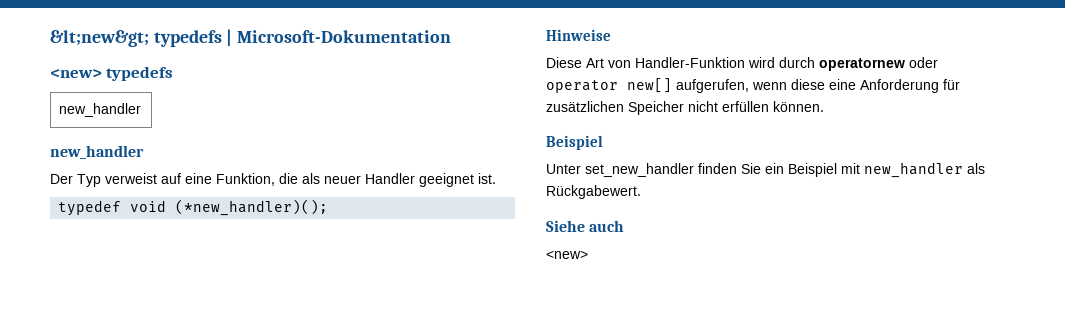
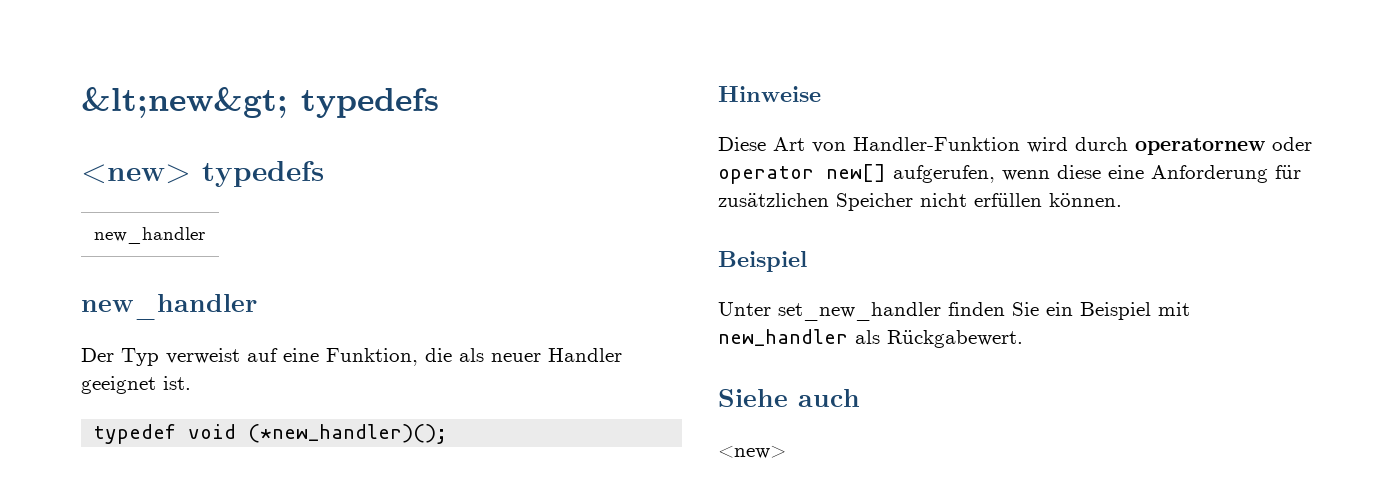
[226,29,452,46] | Microsoft-Dokumentation -> (439, 103) none

